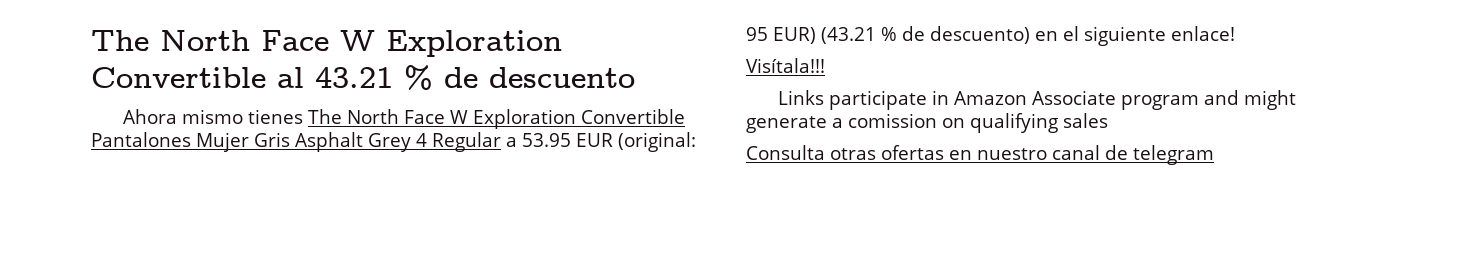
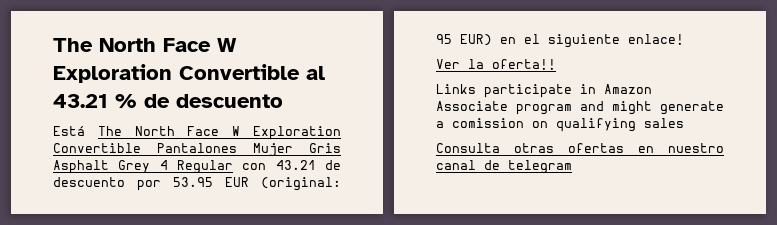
[123,109,304,124] Ahora mismo tienes -> [53,126,85,136] Está
[506,137,517,147] a -> [242,160,341,170] [53,177,161,191] con 43.21 de descuento por
[821,26,1030,44] (43.21 % de descuento) -> (492, 40) none
[746,58,825,73] Visítala!!! -> [436,59,556,70] Ver la oferta!!

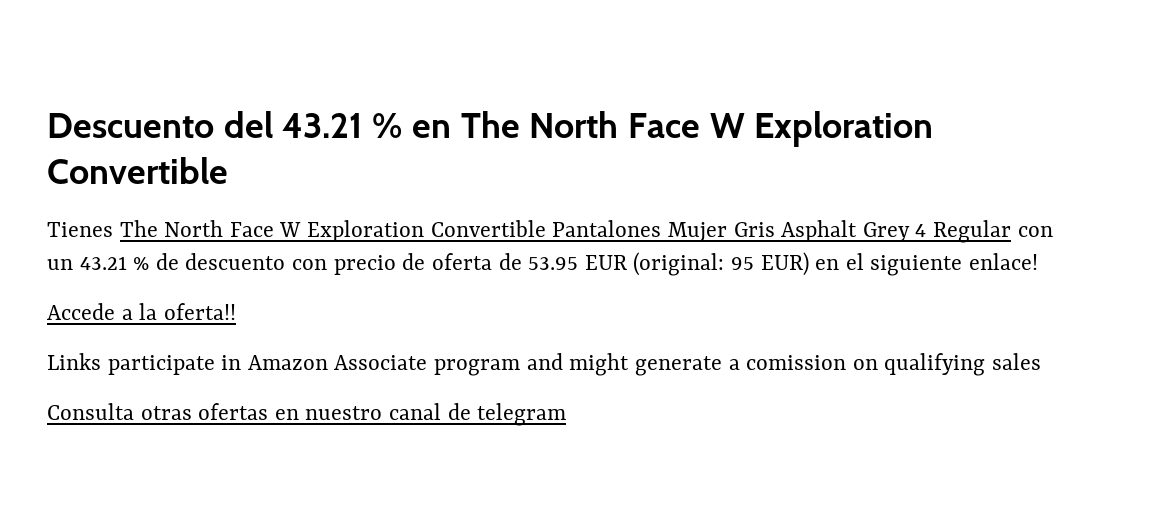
[53,38,237,52] [53,64,325,83] [53,94,283,108] [53,126,85,136] The North Face W Exploration Convertible al 43.21 % de descuento // Está -> [47,111,934,147] [47,157,228,184] [47,222,113,237] Descuento del 43.21 % en The North Face W Exploration Convertible // Tienes
[275,160,341,170] [53,177,161,191] 43.21 de descuento por -> [47,253,522,275] un 43.21 % de descuento con precio de oferta de
[436,59,460,69] Ver -> [47,303,133,320] Accede a

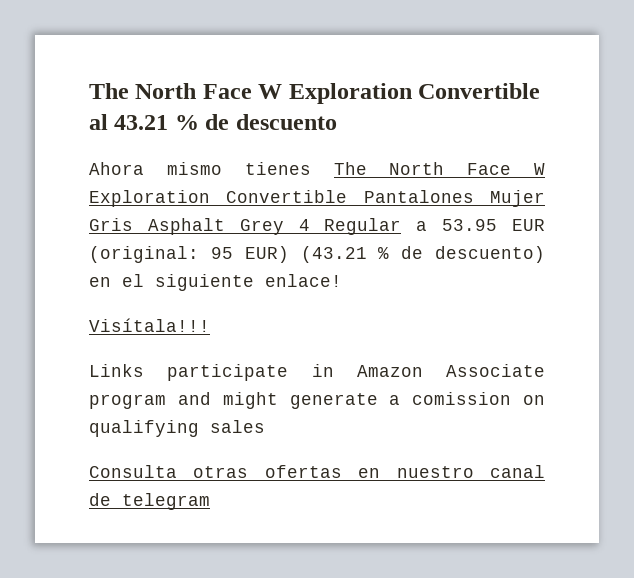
[47,111,934,147] [47,157,228,184] [47,222,113,237] Descuento del 43.21 % en The North Face W Exploration Convertible // Tienes -> [89,83,541,104] [89,114,337,130] [89,162,311,175] The North Face W Exploration Convertible al 43.21 % de descuento // Ahora mismo tienes
[1017,226,1053,237] [47,253,522,275] con un 43.21 % de descuento con precio de oferta de -> [416,221,428,231] a
(809, 264) none -> [300,246,545,263] (43.21 % de descuento)
[47,303,236,320] Accede a la oferta!! -> [89,318,210,332] Visítala!!!

